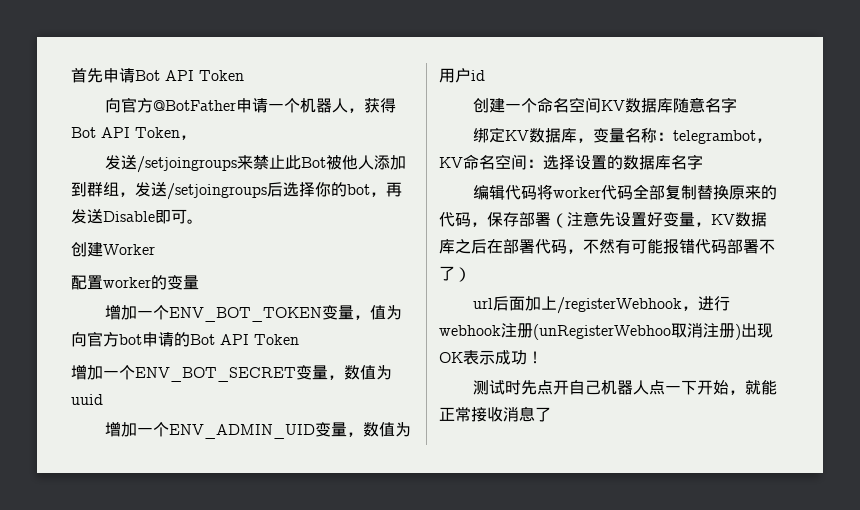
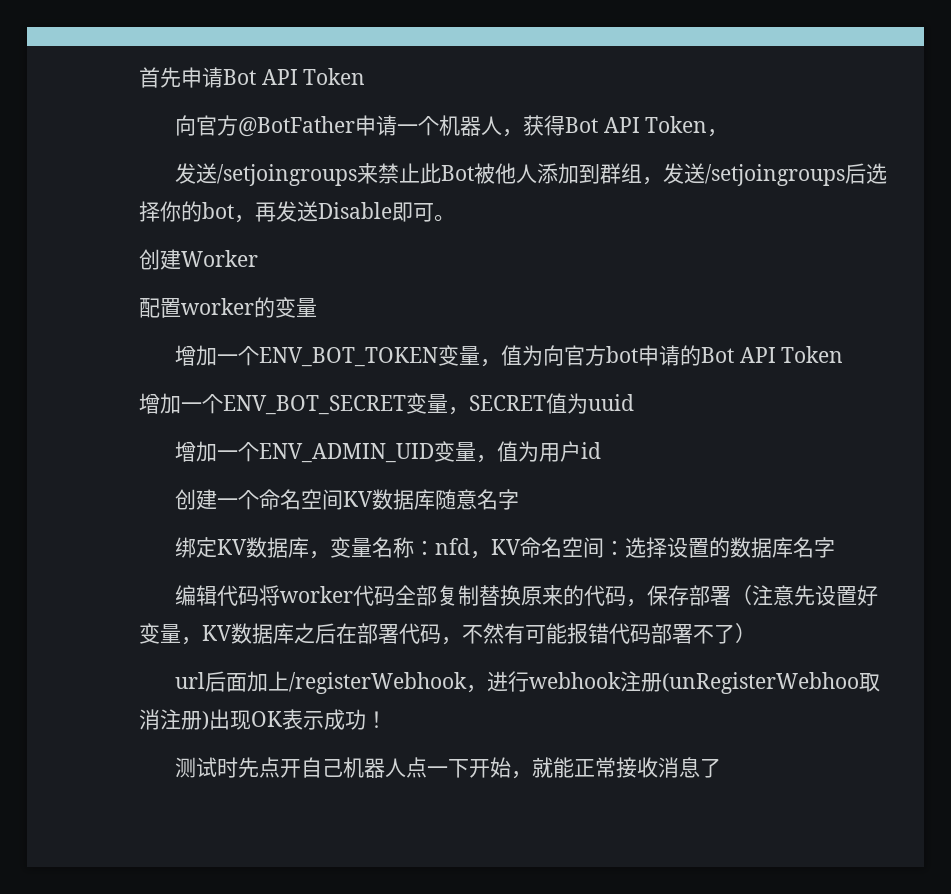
[344,365,360,380] 数 -> [469,395,546,411] SECRET
[363,422,380,437] 数 -> (497, 459) none
[673,130,757,144] telegrambot -> [434,538,470,555] nfd

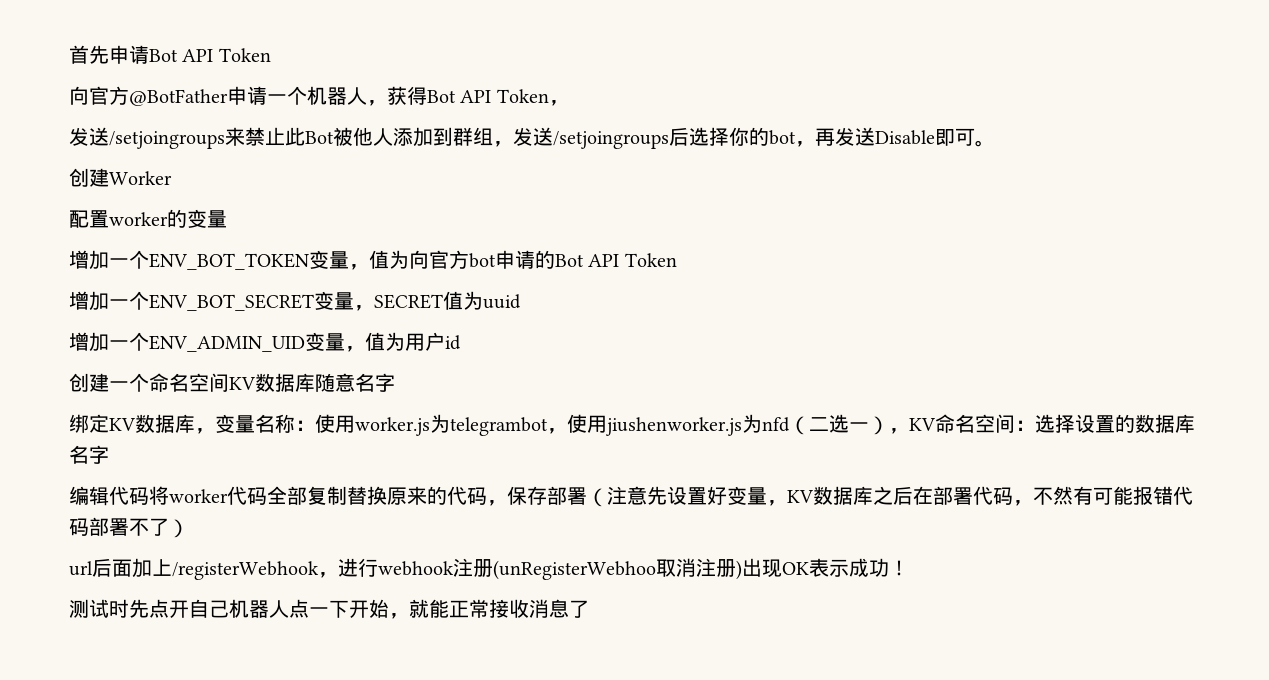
[434,538,470,555] nfd -> [315,414,889,436] 使用worker.js为telegrambot，使用jiushenworker.js为nfd（二选一）

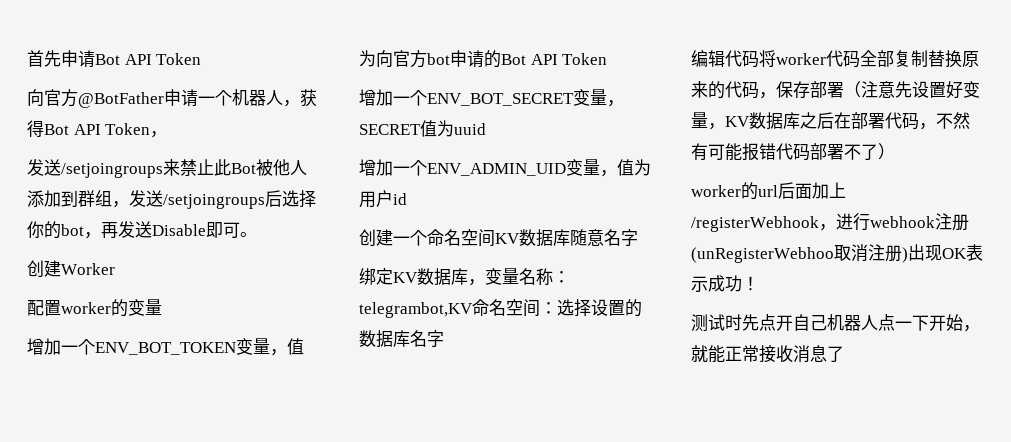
[315,414,936,436] 使用worker.js为telegrambot，使用jiushenworker.js为nfd（二选一），KV -> [359,302,473,318] telegrambot,KV
(189, 528) none -> [691,182,758,200] worker的

